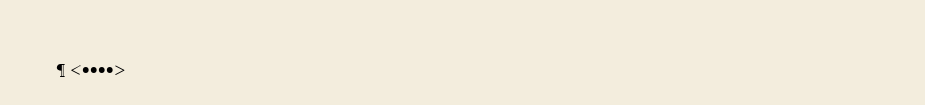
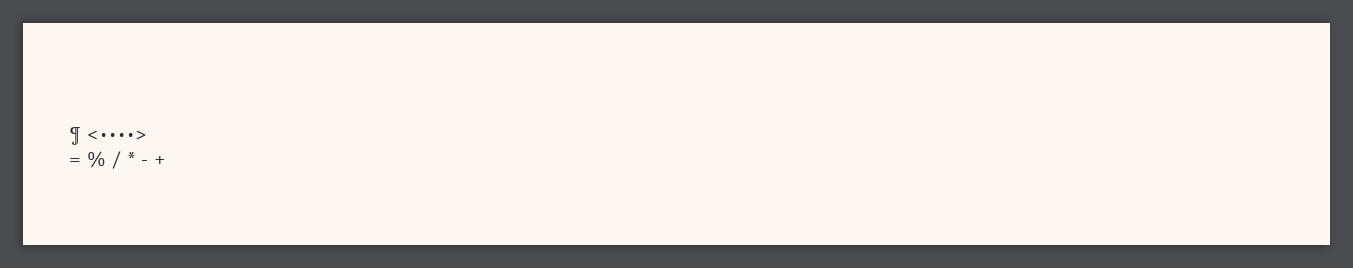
(126, 70) none -> [69,151,166,169] // = % / * - +

